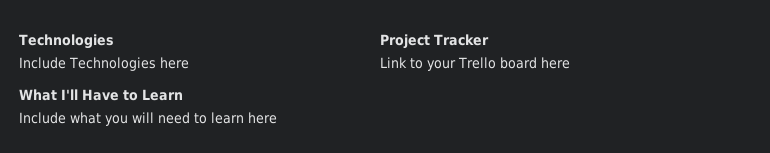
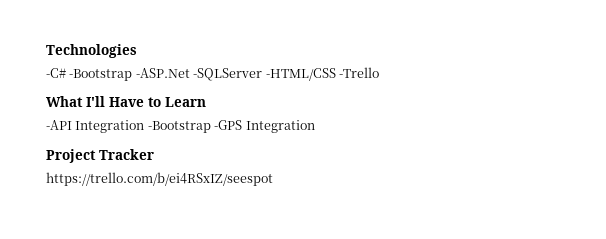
[19,57,189,71] Include Technologies here -> [46,67,379,81] -C# -Bootstrap -ASP.Net -SQLServer -HTML/CSS -Trello
[19,112,277,126] [380,34,489,49] [380,57,570,71] Include what you will need to learn here // Project Tracker // Link to your Trello board here -> [46,120,315,133] [46,149,154,163] [46,172,273,186] -API Integration -Bootstrap -GPS Integration // Project Tracker // https://trello.com/b/ei4RSxIZ/seespot

